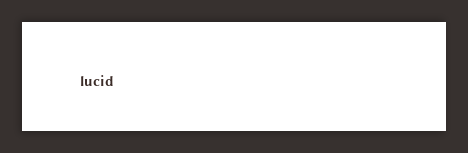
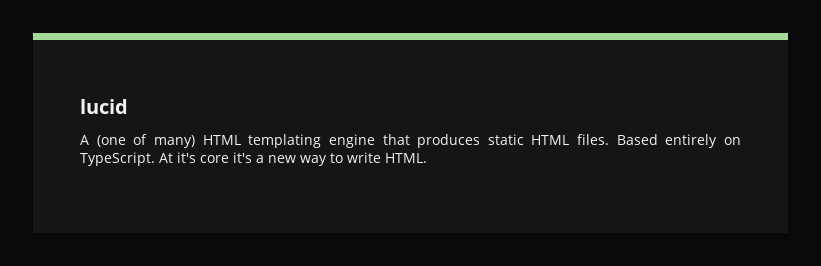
(114, 80) none -> [80,134,741,148] [80,152,427,166] // A (one of many) HTML templating engine that produces static HTML files. Based entirely on TypeScript. At it's core it's a new way to write HTML.

